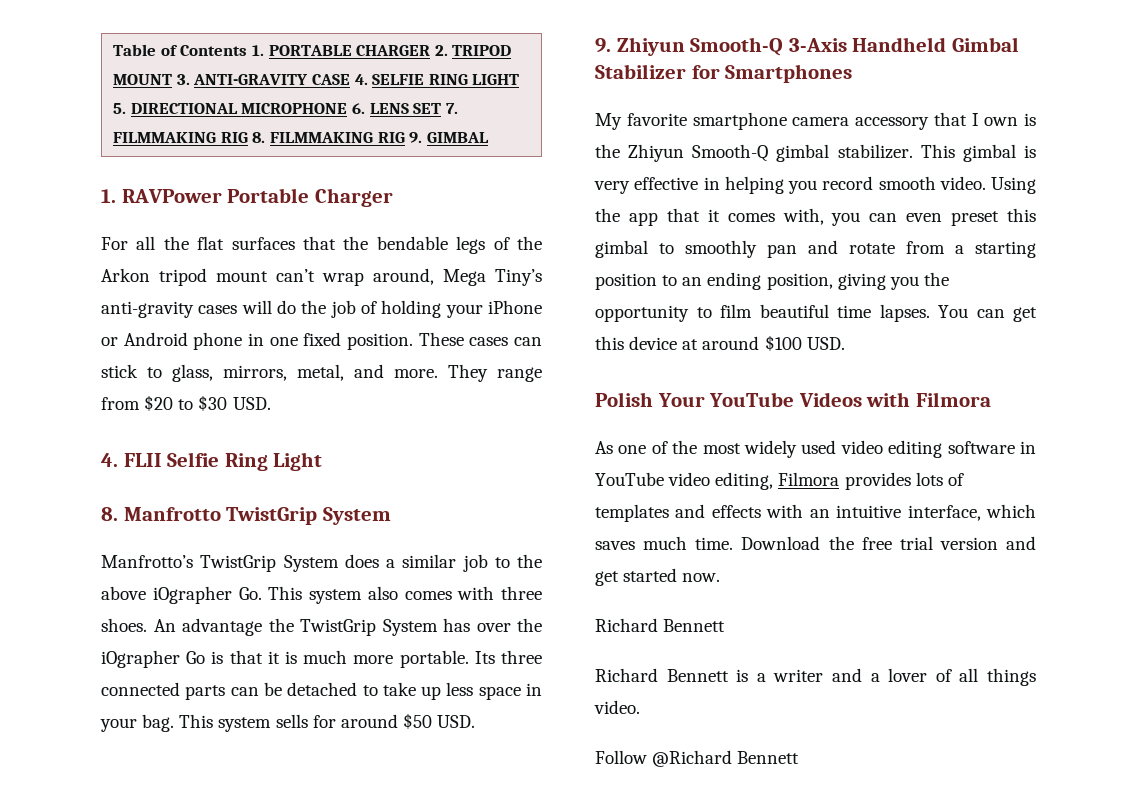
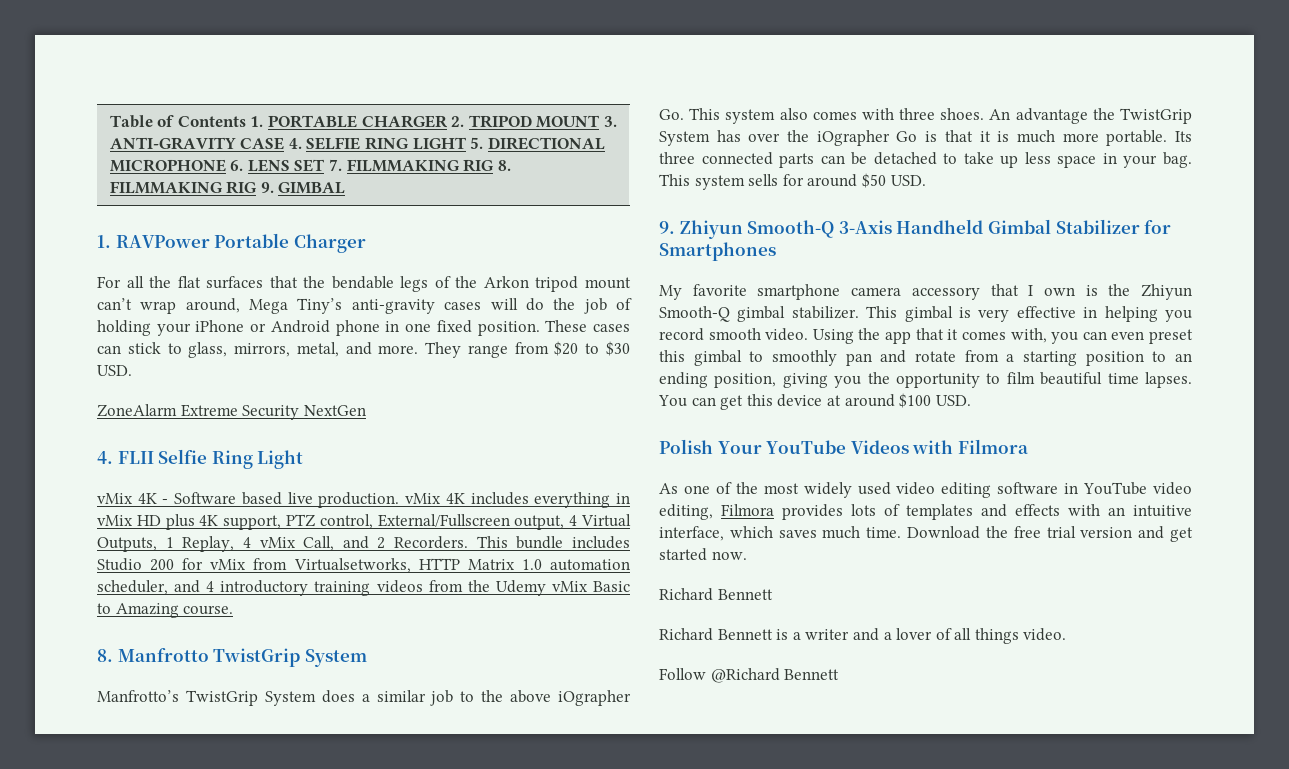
(271, 403) none -> [97,404,366,420] // ZoneAlarm Extreme Security NextGen
(323, 461) none -> [97,492,631,508] [97,514,631,530] [97,536,630,552] [97,558,630,573] [97,580,631,596] [97,603,234,618] // vMix 4K - Software based live production. vMix 4K includes everything in vMix HD plus 4K support, PTZ control, External/Fullscreen output, 4 Virtual Outputs, 1 Replay, 4 vMix Call, and 2 Recorders. This bundle includes Studio 200 for vMix from Virtualsetworks, HTTP Matrix 1.0 automation scheduler, and 4 introductory training videos from the Udemy vMix Basic to Amazing course.

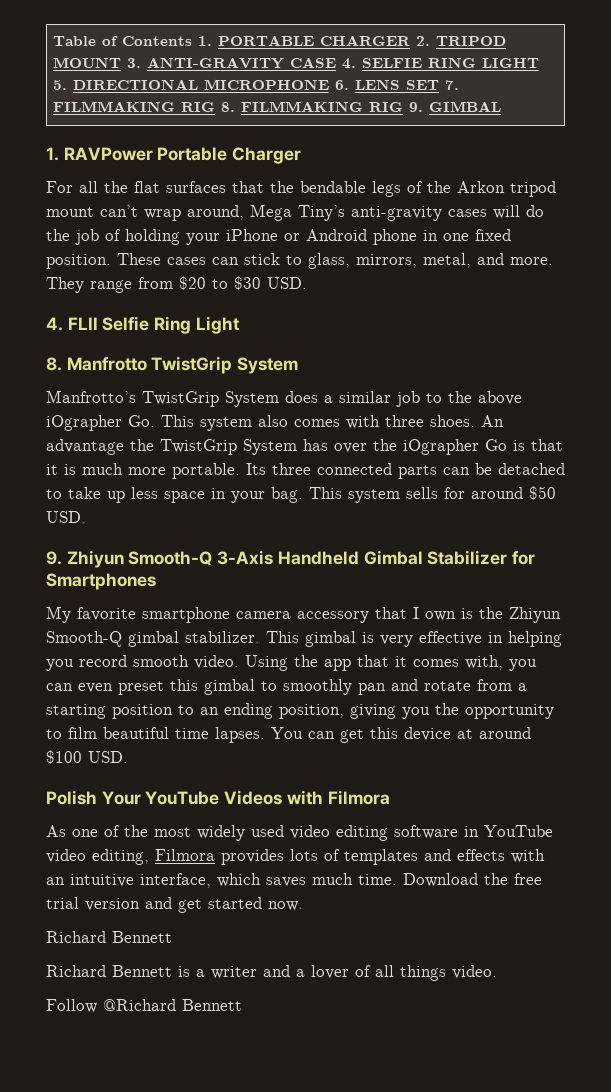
[97,404,366,420] // ZoneAlarm Extreme Security NextGen -> (307, 283) none
[97,492,631,508] [97,514,631,530] [97,536,630,552] [97,558,630,573] [97,580,631,596] [97,603,234,618] // vMix 4K - Software based live production. vMix 4K includes everything in vMix HD plus 4K support, PTZ control, External/Fullscreen output, 4 Virtual Outputs, 1 Replay, 4 vMix Call, and 2 Recorders. This bundle includes Studio 200 for vMix from Virtualsetworks, HTTP Matrix 1.0 automation scheduler, and 4 introductory training videos from the Udemy vMix Basic to Amazing course. -> (240, 325) none

